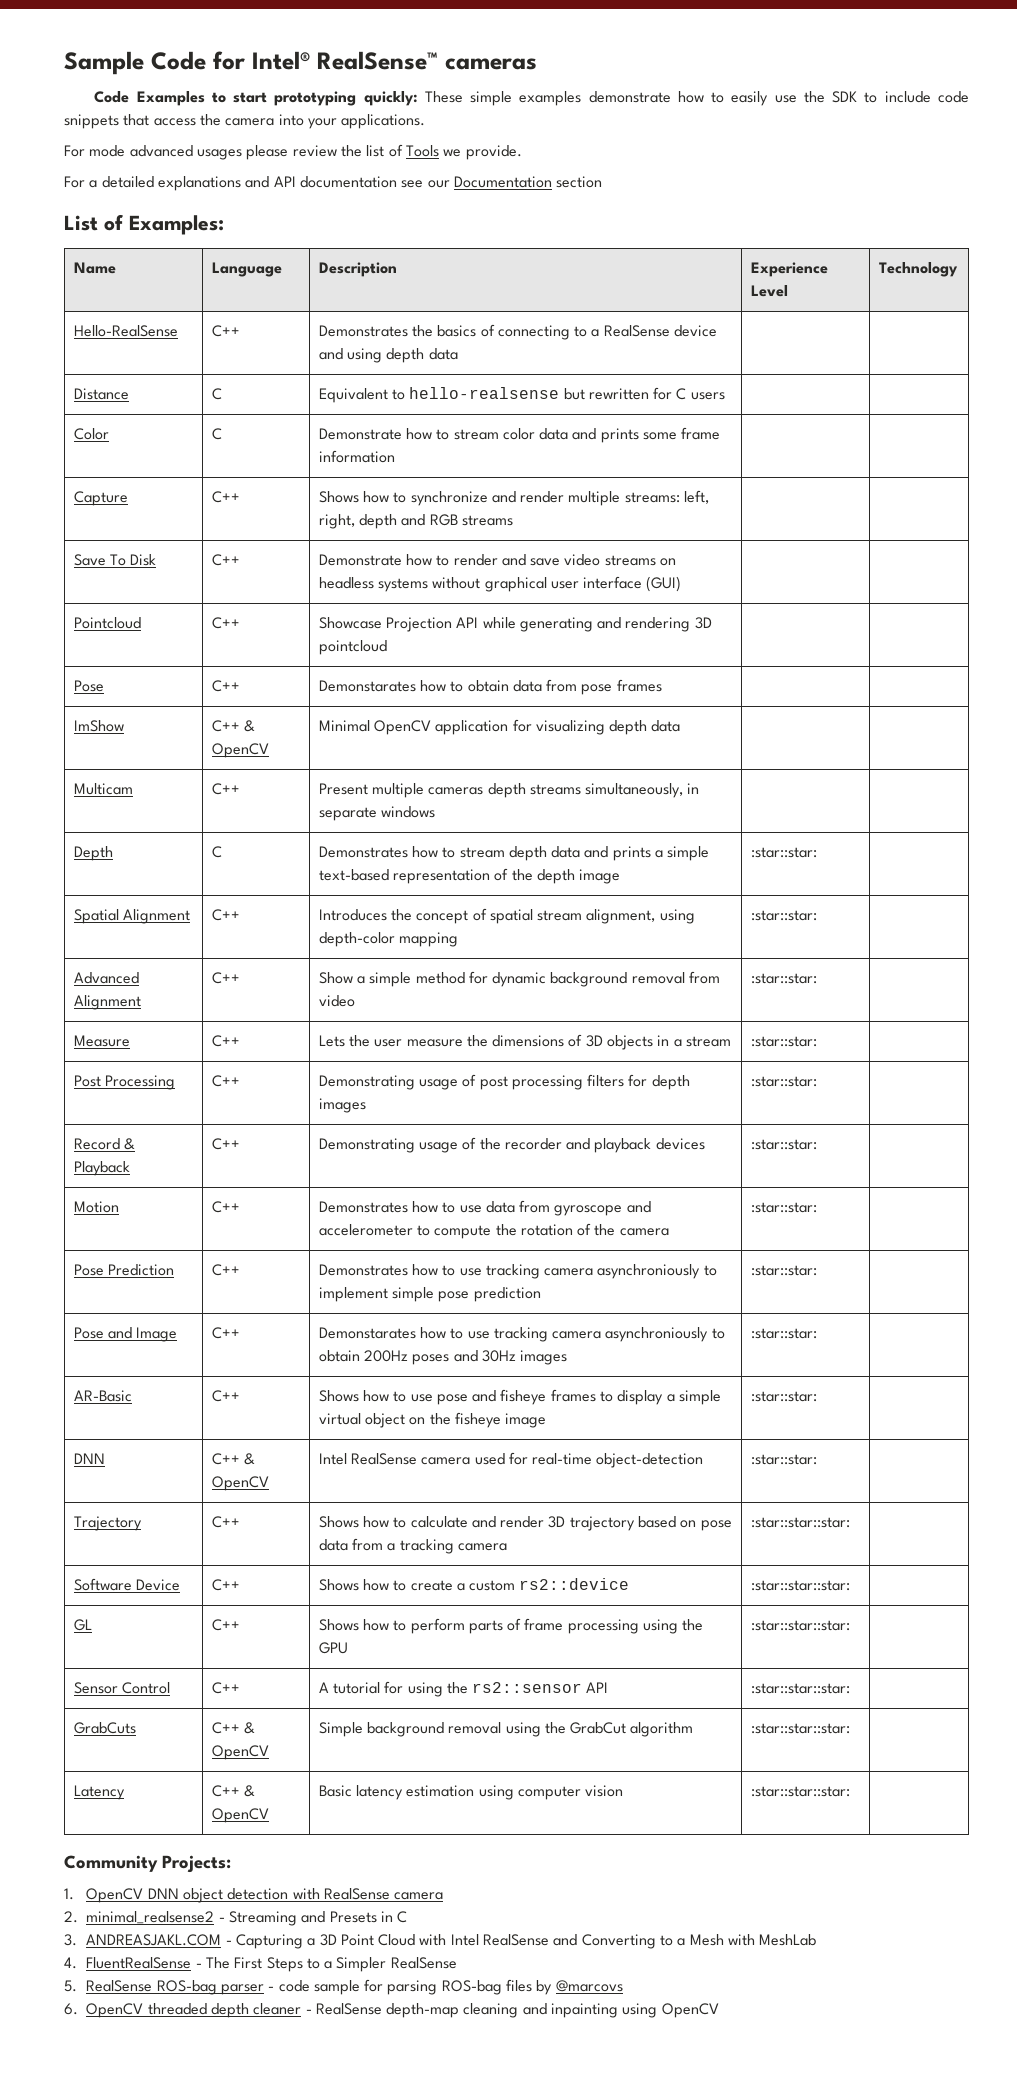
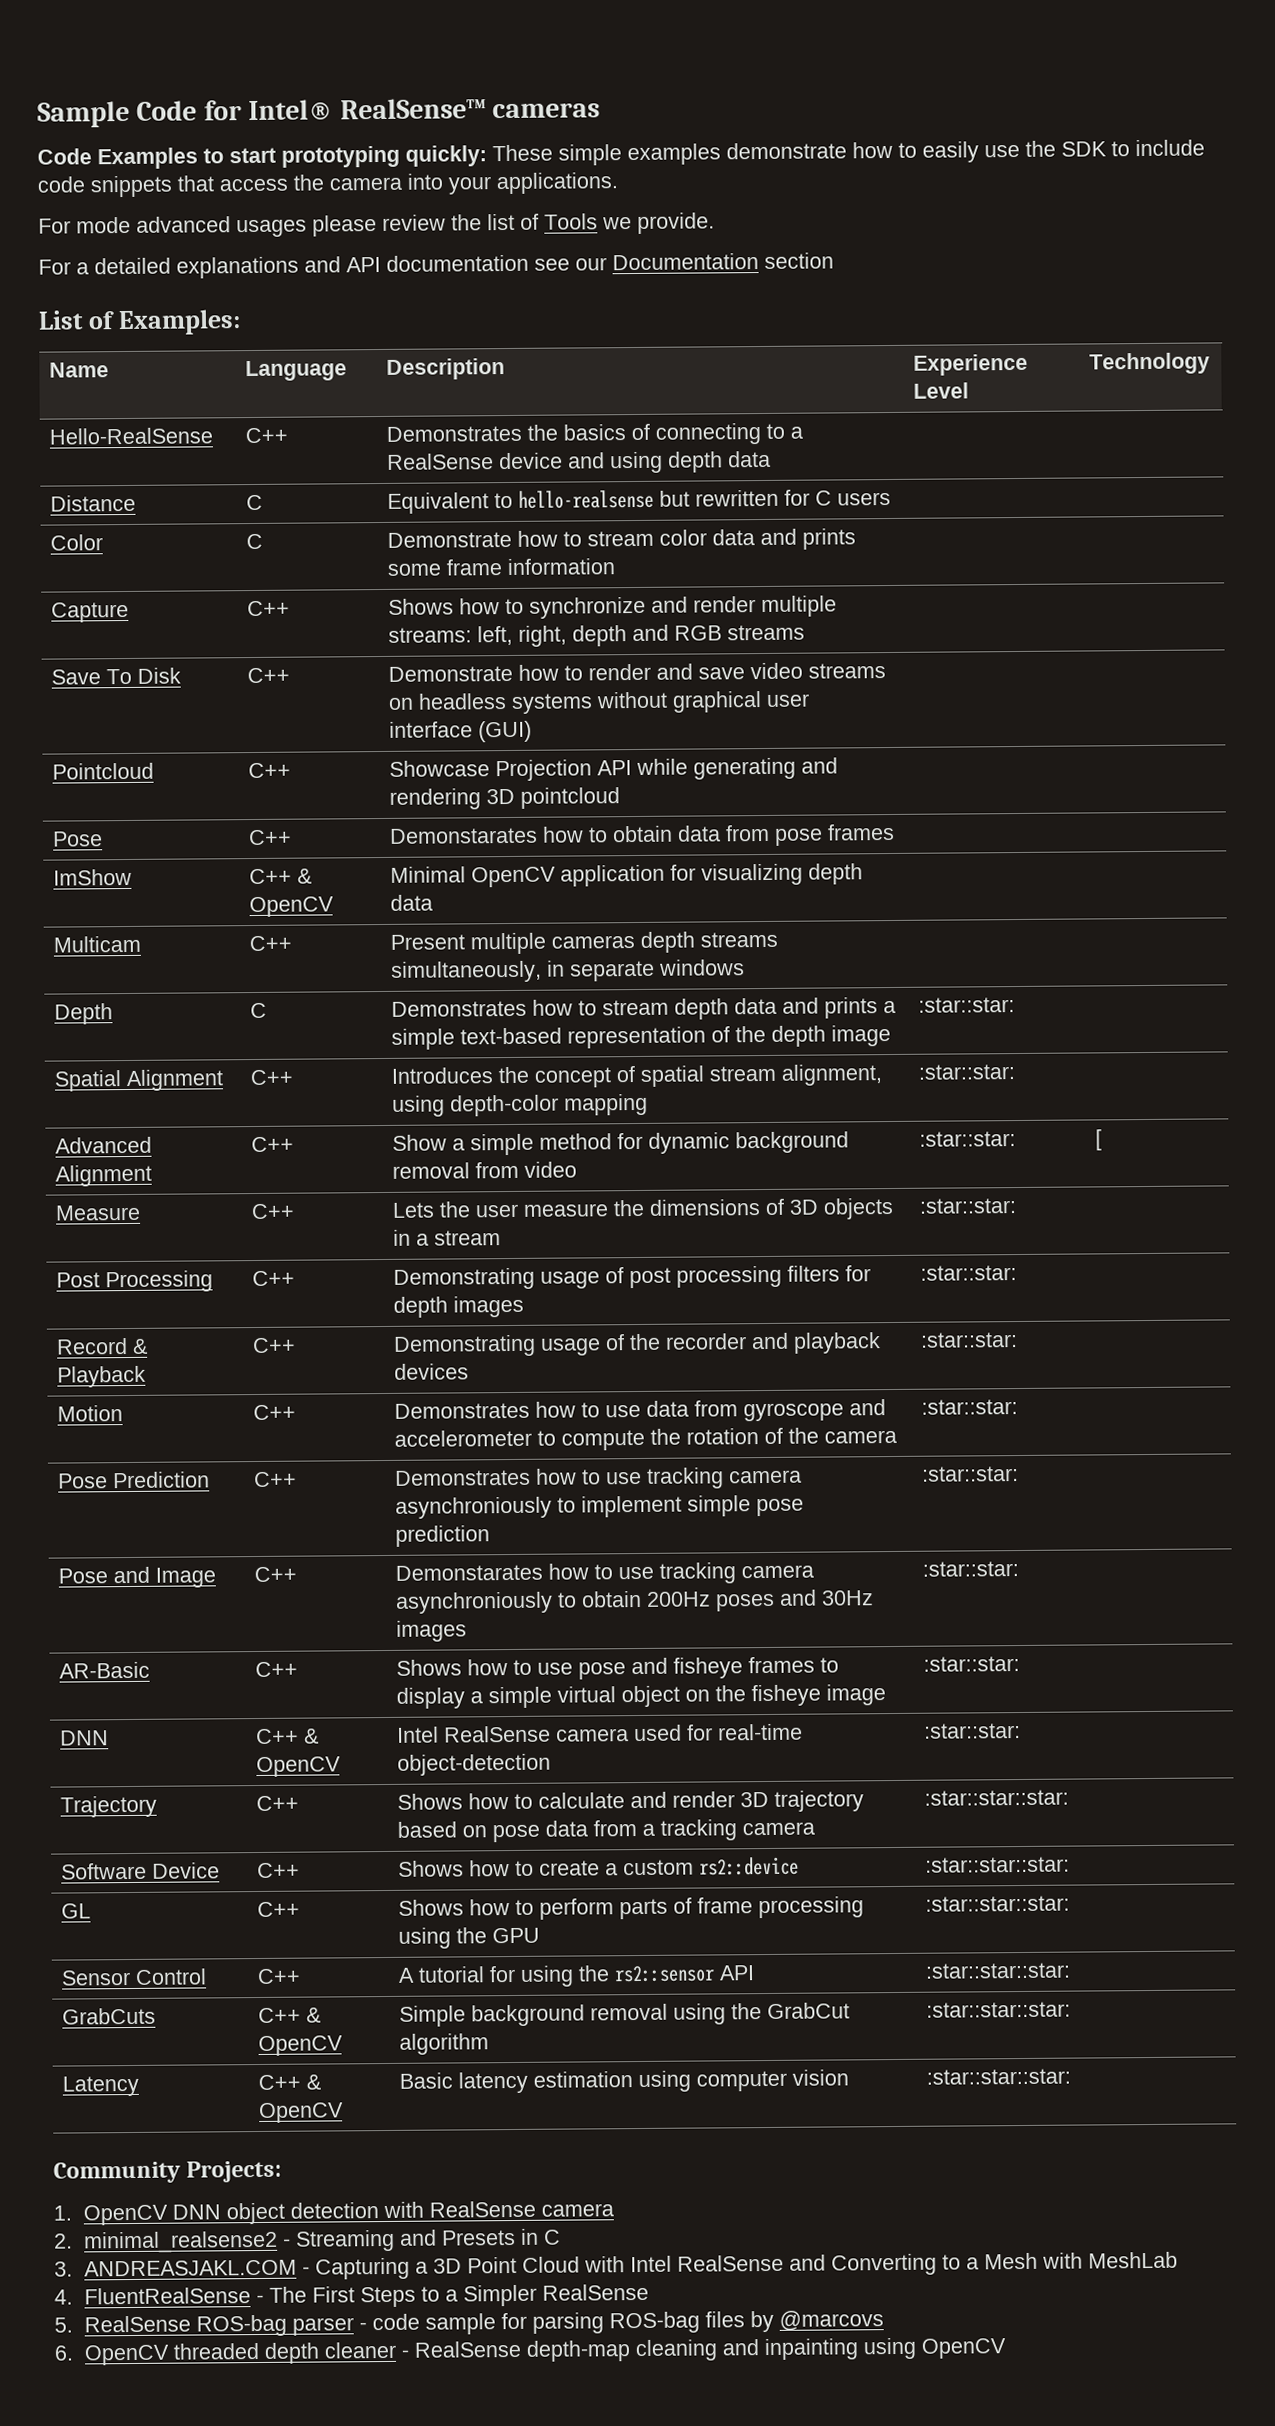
(817, 978) none -> [1095,1129,1103,1151] [

